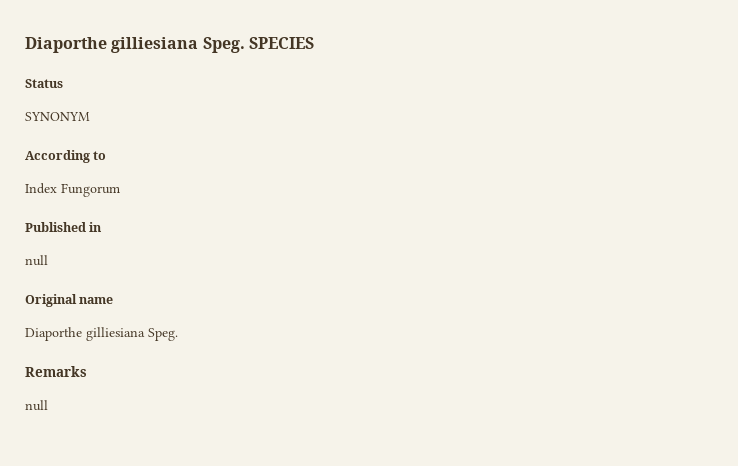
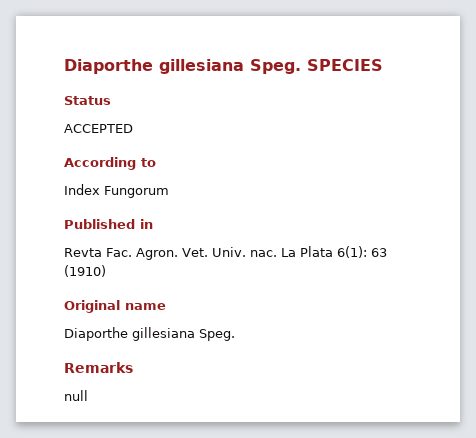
[25,37,199,53] Diaporthe gilliesiana -> [64,59,244,74] Diaporthe gillesiana
[25,112,90,121] SYNONYM -> [64,124,133,133] ACCEPTED
[25,255,48,266] null -> [64,246,387,260] [64,265,106,277] Revta Fac. Agron. Vet. Univ. nac. La Plata 6(1): 63 (1910)
[86,327,145,341] gilliesiana -> [132,327,195,341] gillesiana

